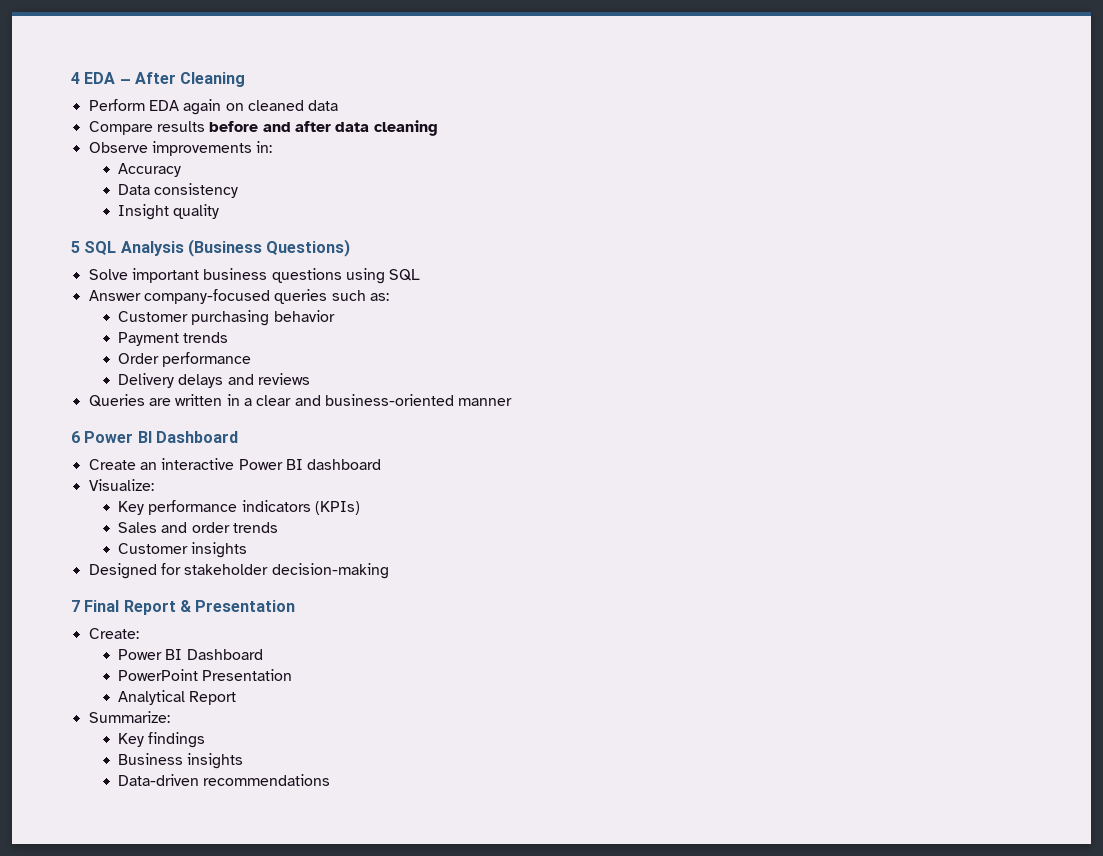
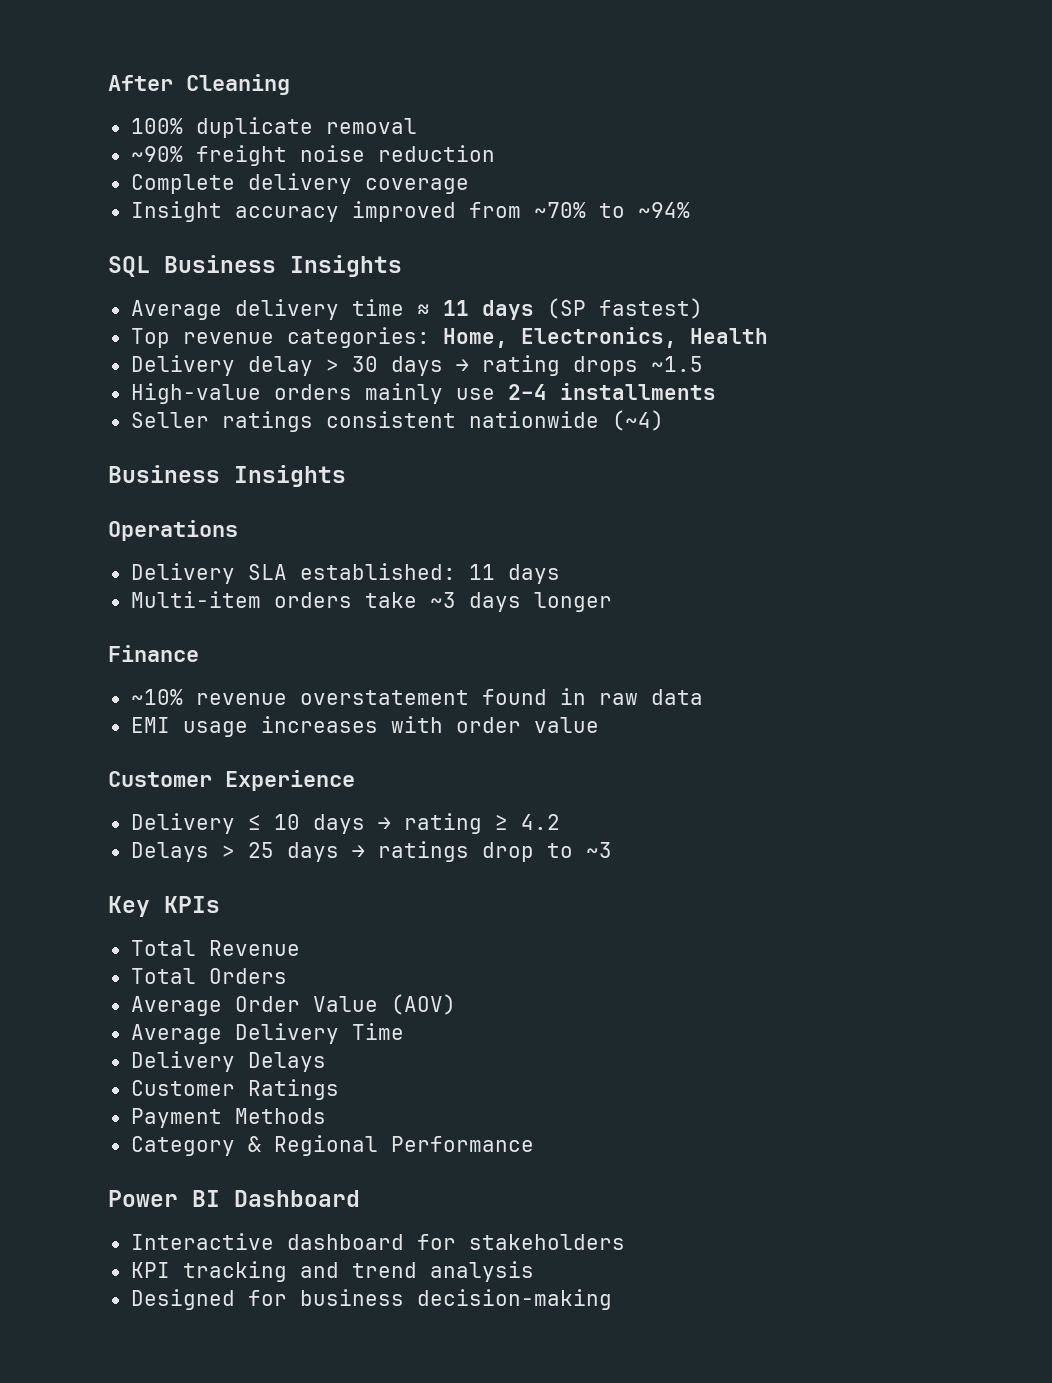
[71,72,131,84] 4 EDA – -> (108, 83) none
[88,99,339,115] [88,120,438,136] [88,141,273,156] [118,163,182,177] [118,183,239,198] [118,204,220,220] [71,239,351,257] [88,268,421,284] [88,289,389,304] [118,310,335,326] [118,332,229,346] [118,352,252,367] [118,373,311,388] [88,394,513,407] [71,431,238,443] [88,458,382,470] [88,479,154,491] [118,500,361,515] [118,522,279,533] [118,542,248,558] [88,563,389,579] [71,600,296,615] [88,628,139,639] [118,649,263,660] [118,669,293,681] [118,690,237,705] [88,711,170,723] [118,732,206,748] [118,753,244,769] [118,774,331,786] Perform EDA again on cleaned data // Compare results before and after data cleaning // Observe improvements in: // Accuracy // Data consistency // Insight quality // 5 SQL Analysis (Business Questions) // Solve important business questions using SQL // Answer company-focused queries such as: // Customer purchasing behavior // Payment trends // Order performance // Delivery delays and reviews // Queries are written in a clear and business-oriented manner // 6 Power BI Dashboard // Create an interactive Power BI dashboard // Visualize: // Key performance indicators (KPIs) // Sales and order trends // Customer insights // Designed for stakeholder decision-making // 7 Final Report & Presentation // Create: // Power BI Dashboard // PowerPoint Presentation // Analytical Report // Summarize: // Key findings // Business insights // Data-driven recommendations -> [130,117,417,138] [130,145,495,166] [130,173,469,194] [130,201,690,222] [108,255,402,277] [130,298,703,320] [130,327,768,348] [130,355,703,376] [130,383,716,404] [130,410,664,432] [108,465,346,487] [108,520,238,541] [130,563,560,584] [130,591,612,612] [108,645,199,662] [130,688,703,705] [130,716,599,737] [108,770,355,791] [130,813,560,834] [130,841,612,862] [108,896,220,917] [130,940,300,956] [130,968,287,984] [130,994,456,1016] [130,1023,404,1044] [130,1051,326,1072] [130,1079,339,1100] [130,1108,326,1128] [130,1135,534,1156] [108,1190,360,1207] [130,1233,625,1250] [130,1261,534,1282] [130,1289,612,1310] 100% duplicate removal // ~90% freight noise reduction // Complete delivery coverage // Insight accuracy improved from ~70% to ~94% // SQL Business Insights // Average delivery time ≈ 11 days (SP fastest) // Top revenue categories: Home, Electronics, Health // Delivery delay > 30 days → rating drops ~1.5 // High-value orders mainly use 2–4 installments // Seller ratings consistent nationwide (~4) // Business Insights // Operations // Delivery SLA established: 11 days // Multi-item orders take ~3 days longer // Finance // ~10% revenue overstatement found in raw data // EMI usage increases with order value // Customer Experience // Delivery ≤ 10 days → rating ≥ 4.2 // Delays > 25 days → ratings drop to ~3 // Key KPIs // Total Revenue // Total Orders // Average Order Value (AOV) // Average Delivery Time // Delivery Delays // Customer Ratings // Payment Methods // Category & Regional Performance // Power BI Dashboard // Interactive dashboard for stakeholders // KPI tracking and trend analysis // Designed for business decision-making

